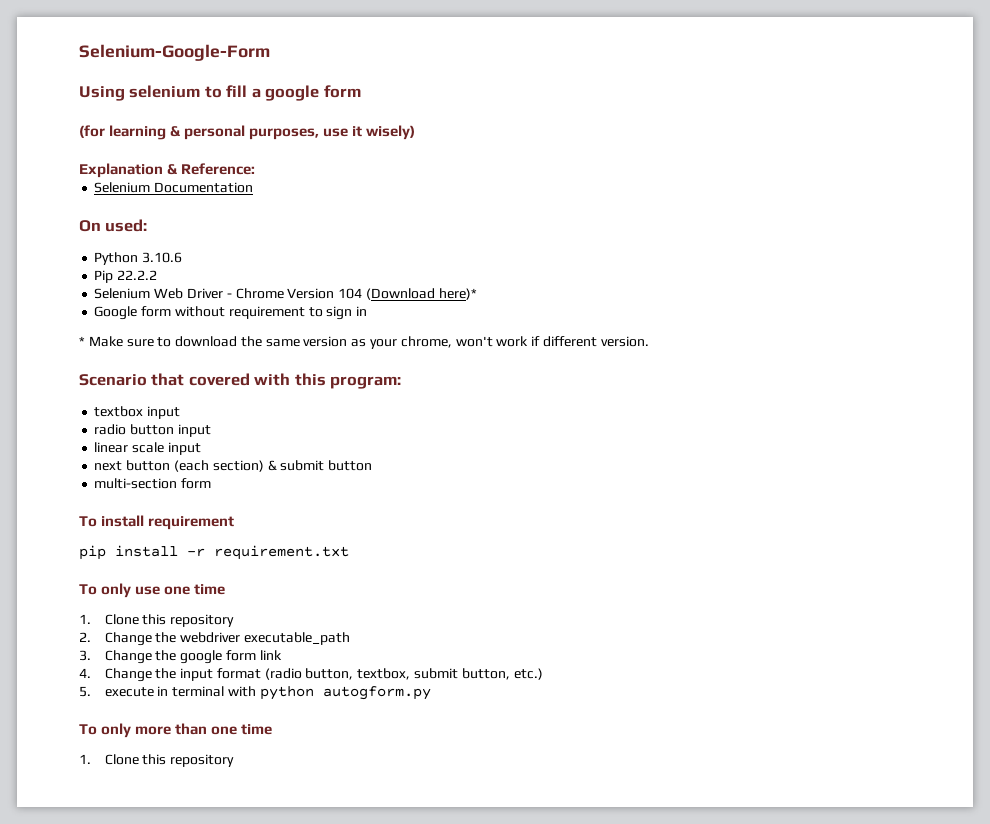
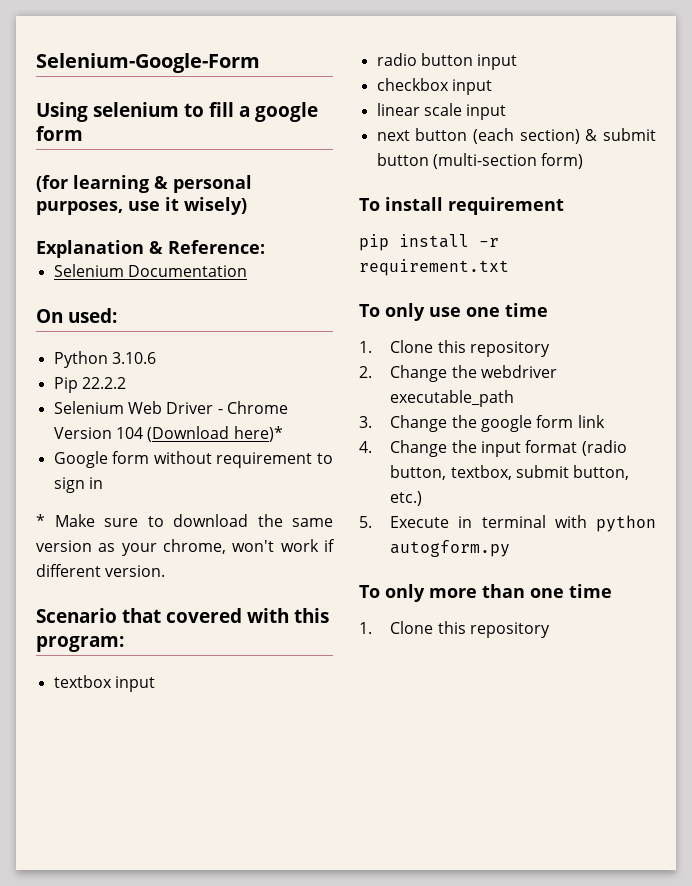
(211, 430) none -> [376,78,492,95] // checkbox input
[94,478,212,489] // multi-section form -> [432,153,584,169] (multi-section form)
[104,687,154,697] execute -> [390,516,450,528] Execute

